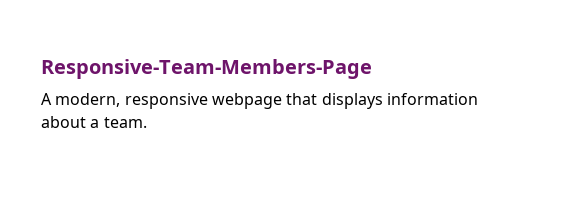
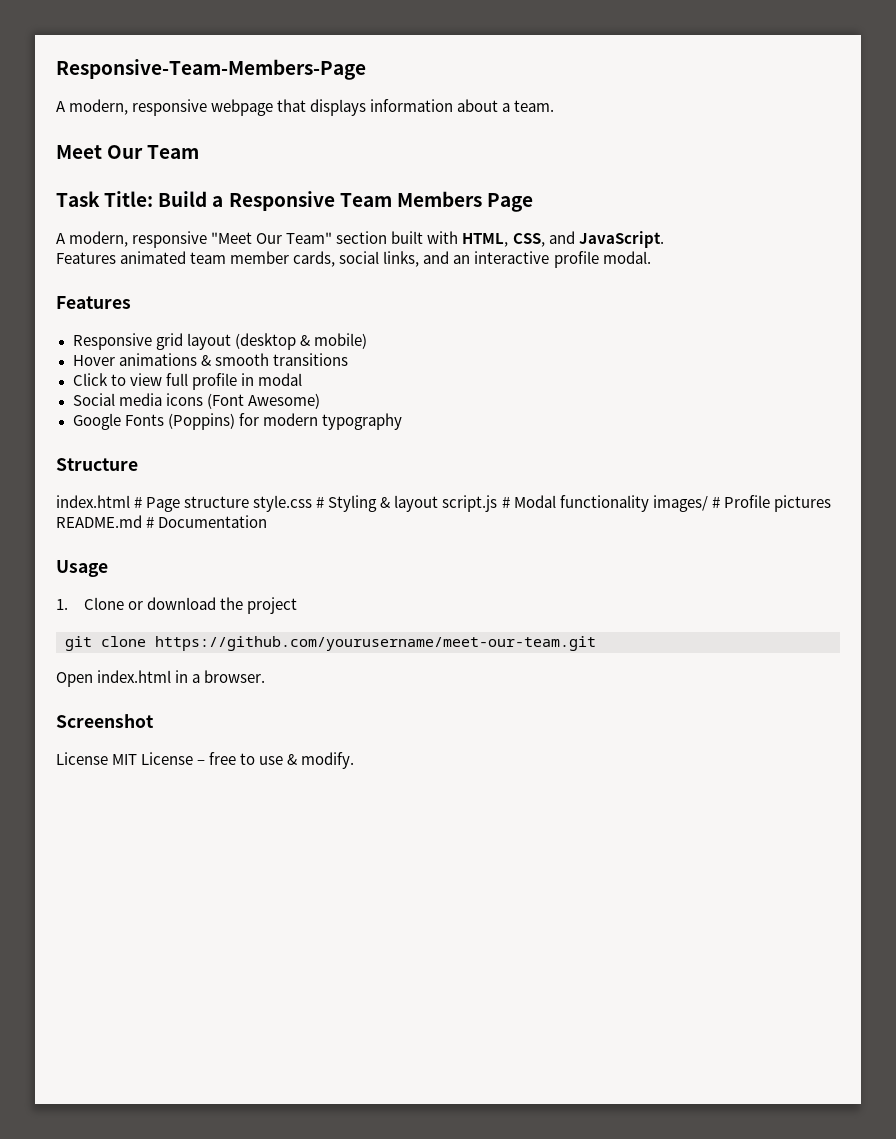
(147, 122) none -> [56,145,200,159] [56,191,533,212] [56,231,664,248] [56,251,651,268] [56,296,131,309] [72,333,367,350] [72,353,348,366] [72,373,302,390] [72,393,320,409] [72,413,402,430] [56,458,138,471] [56,495,831,512] [56,515,268,528] [56,560,108,577] [56,597,297,614] [65,636,596,651] [56,670,266,687] [56,714,154,728] [56,752,355,769] // Meet Our Team // Task Title: Build a Responsive Team Members Page // A modern, responsive "Meet Our Team" section built with HTML, CSS, and JavaScript. // Features animated team member cards, social links, and an interactive profile modal. // Features // Responsive grid layout (desktop & mobile) // Hover animations & smooth transitions // Click to view full profile in modal // Social media icons (Font Awesome) // Google Fonts (Poppins) for modern typography // Structure // index.html # Page structure style.css # Styling & layout script.js # Modal functionality images/ # Profile pictures README.md # Documentation // Usage // 1. Clone or download the project // git clone https://github.com/yourusername/meet-our-team.git // Open index.html in a browser. // Screenshot // License MIT License – free to use & modify.

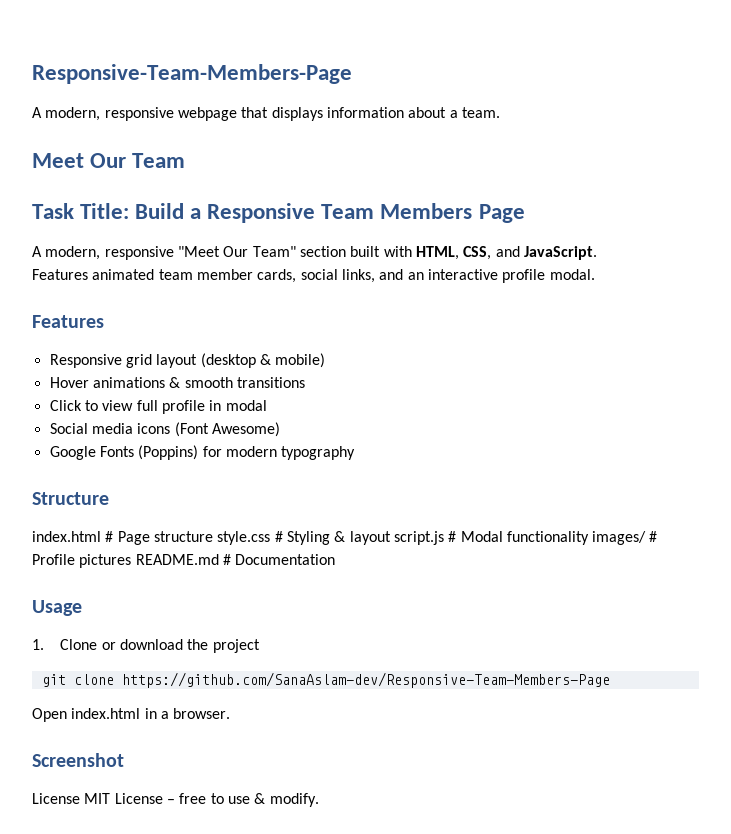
[155,636,596,651] https://github.com/yourusername/meet-our-team.git -> [121,672,610,688] https://github.com/SanaAslam-dev/Responsive-Team-Members-Page

